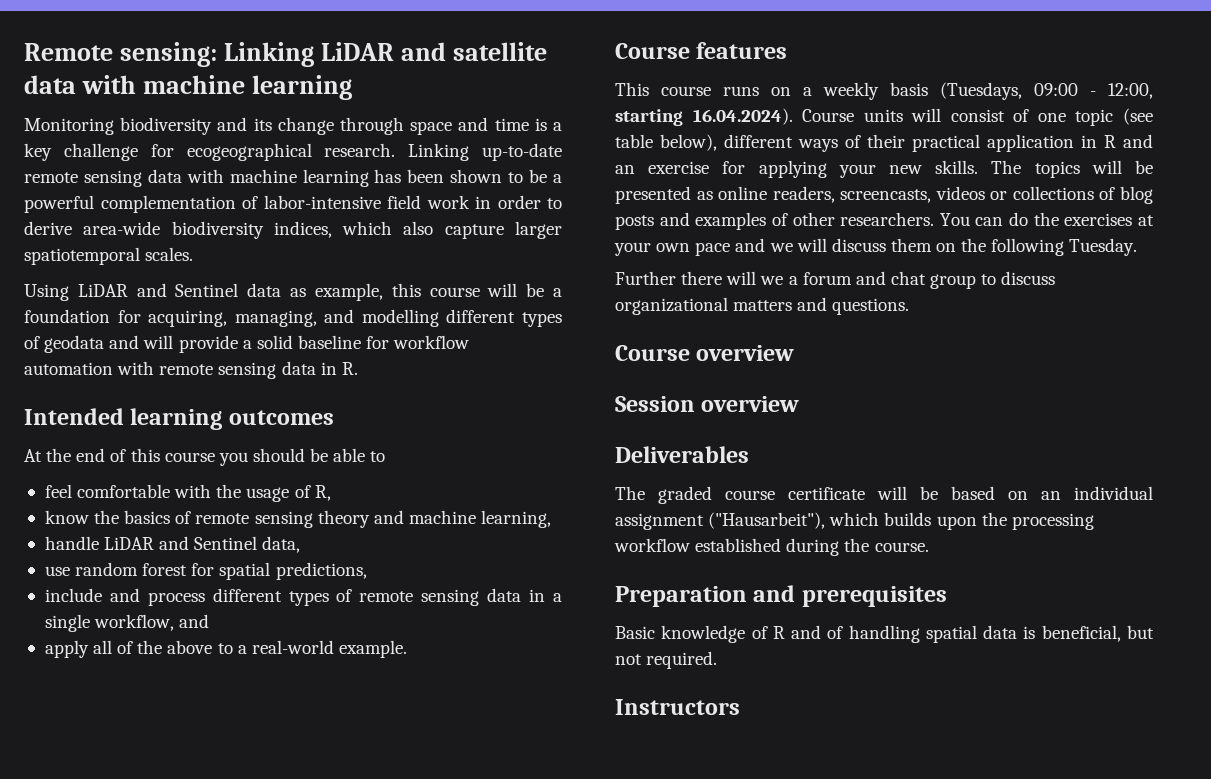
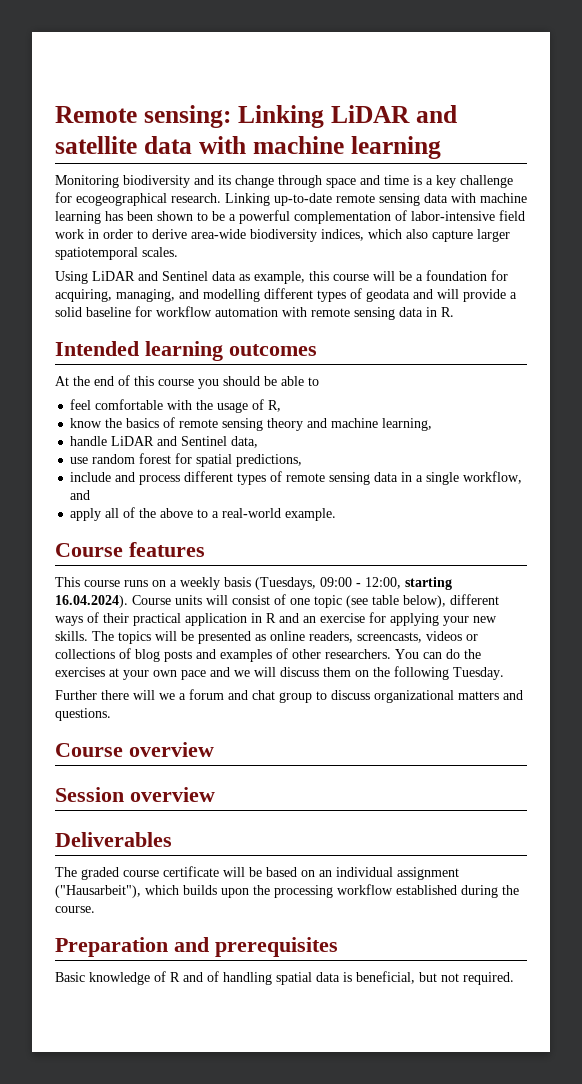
[615,699,740,715] // Instructors -> (514, 978) none

